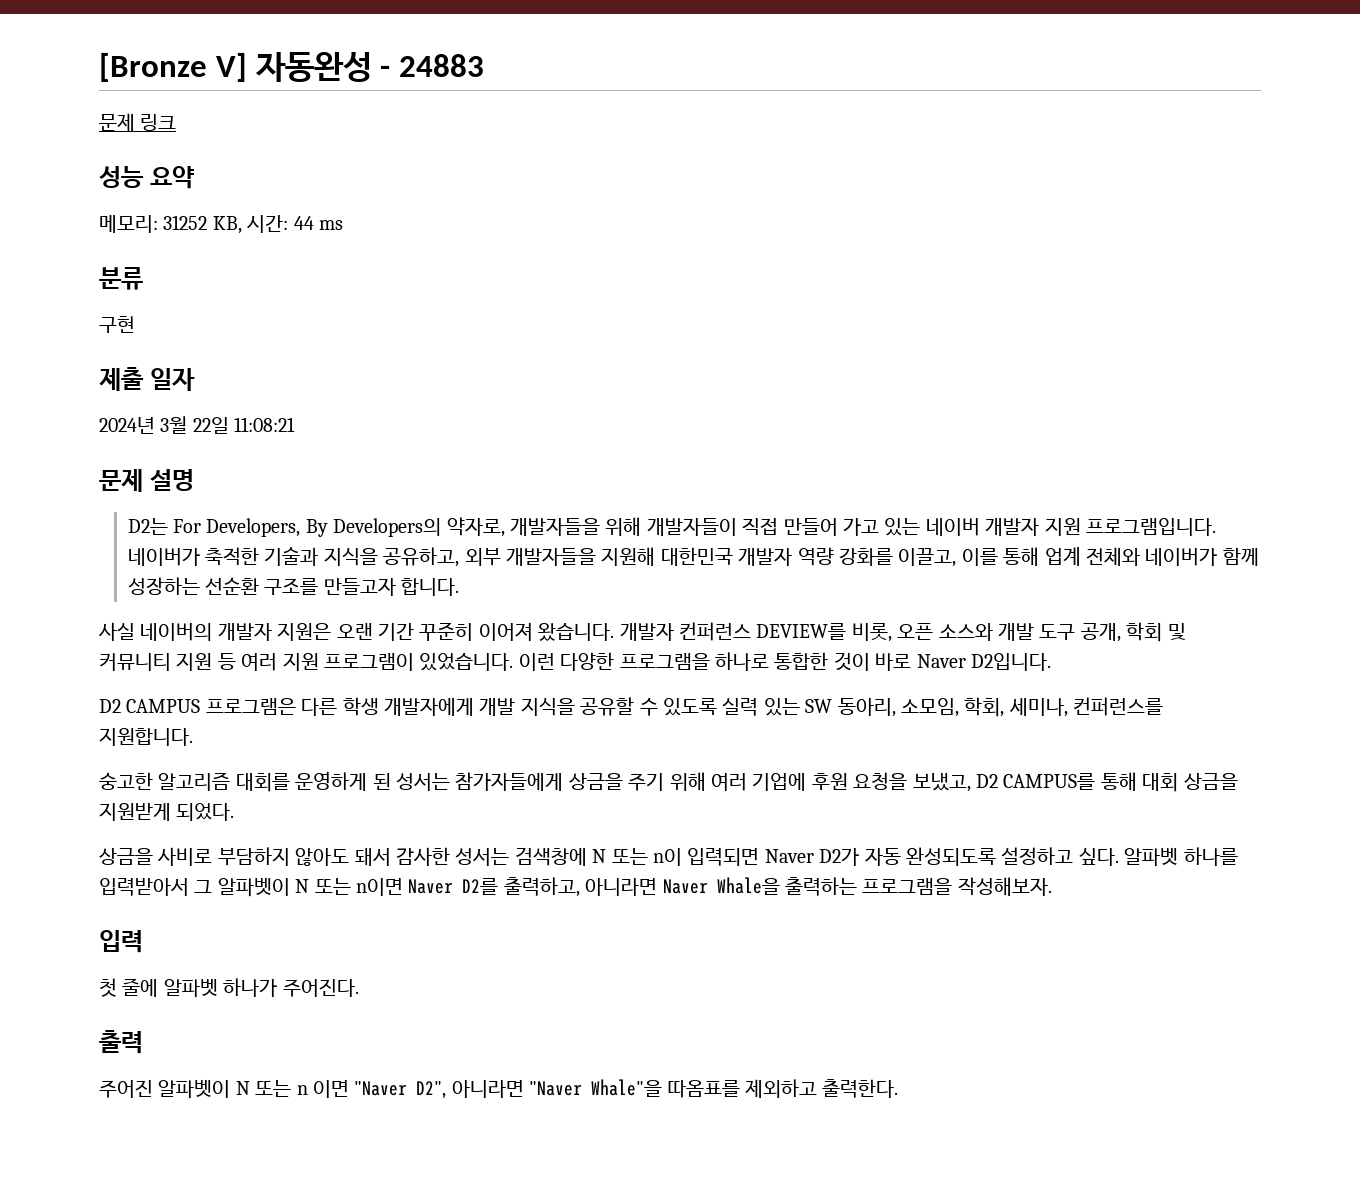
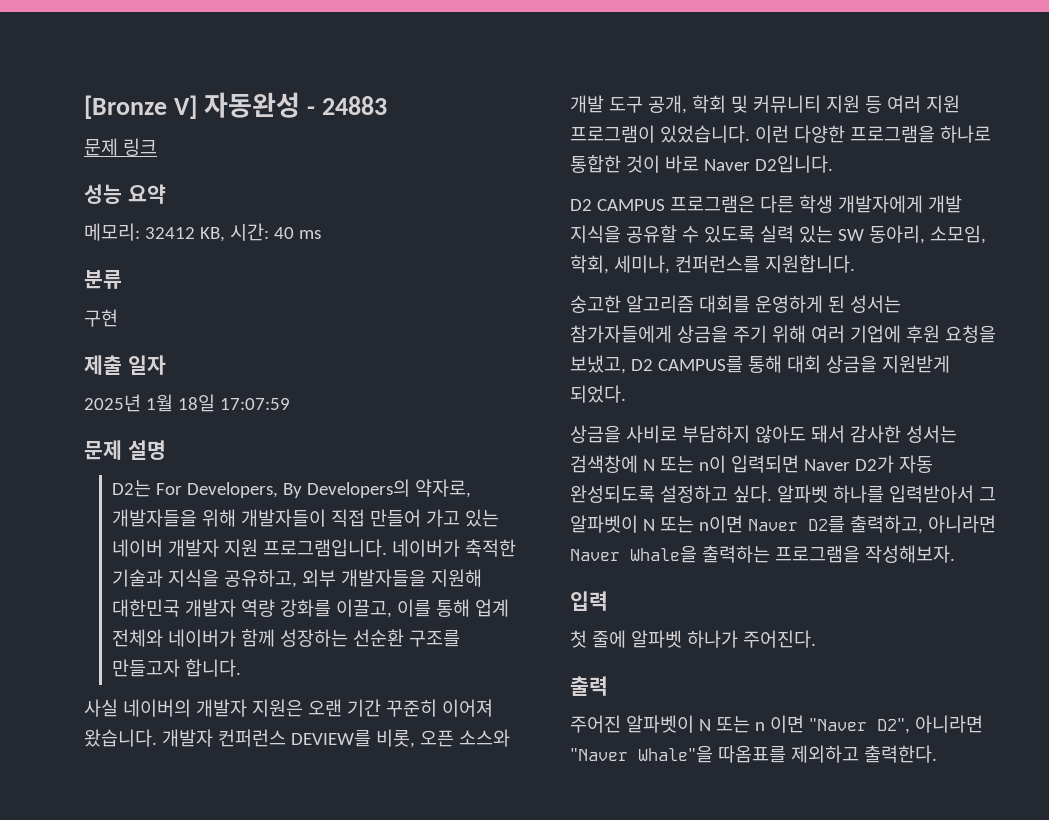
[163,215,208,230] 31252 -> [144,227,195,239] 32412
[293,216,314,230] 44 -> [273,227,294,239] 40
[99,416,296,434] 2024년 3월 22일 11:08:21 -> [84,394,290,412] 2025년 1월 18일 17:07:59

